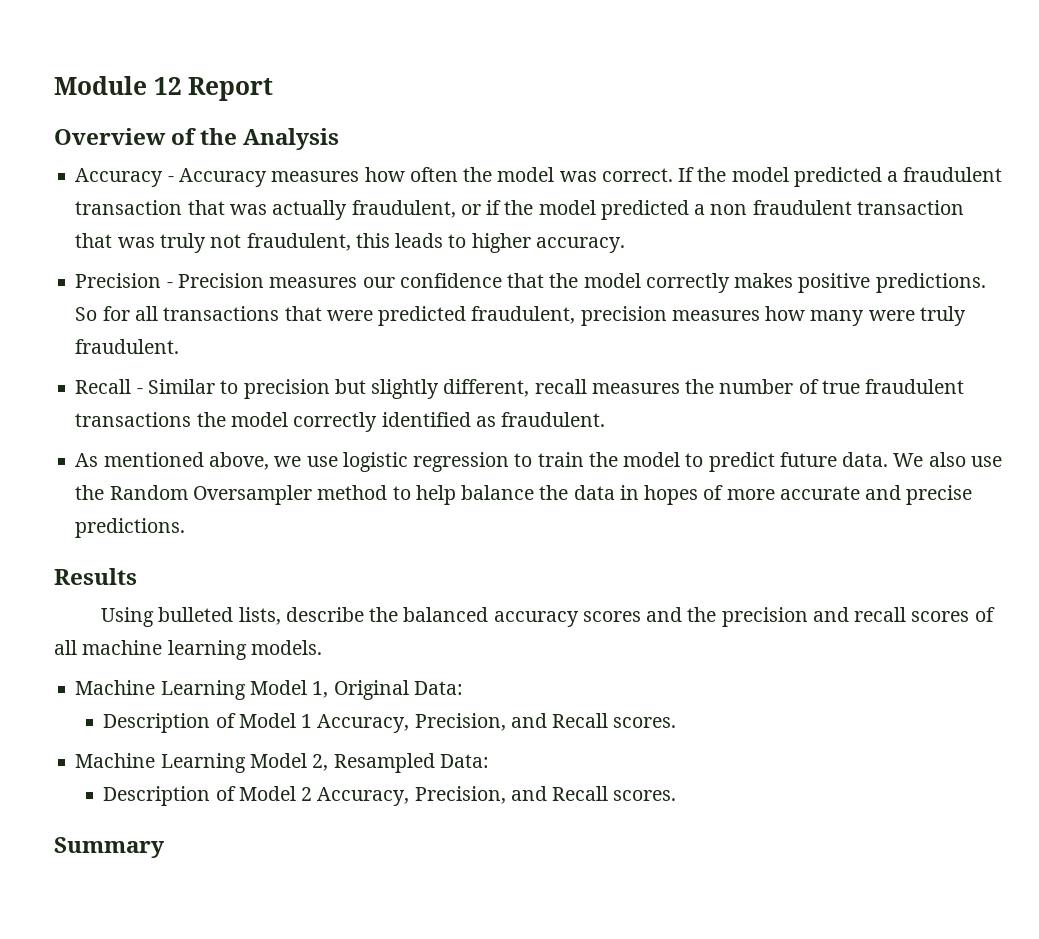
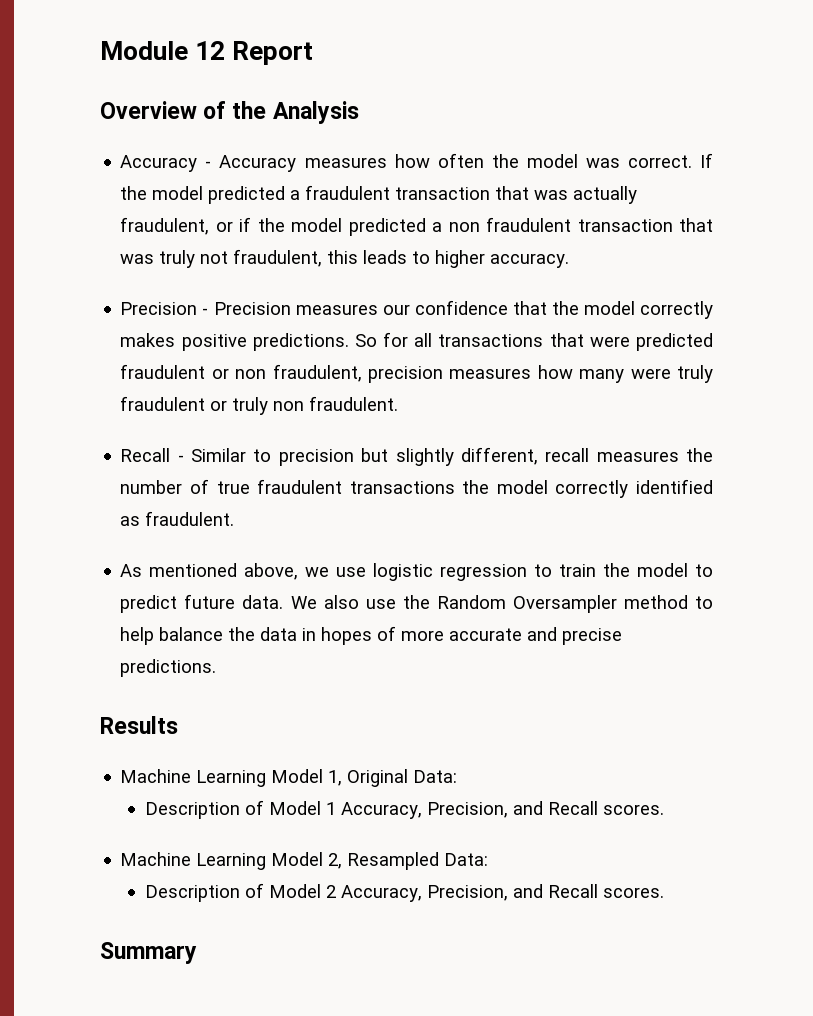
(467, 316) none -> [120,364,267,379] fraudulent or non
(966, 316) none -> [120,396,305,415] fraudulent or truly non
[101,607,995,627] [54,640,322,660] // Using bulleted lists, describe the balanced accuracy scores and the precision and recall scores of all machine learning models. -> (178, 725) none

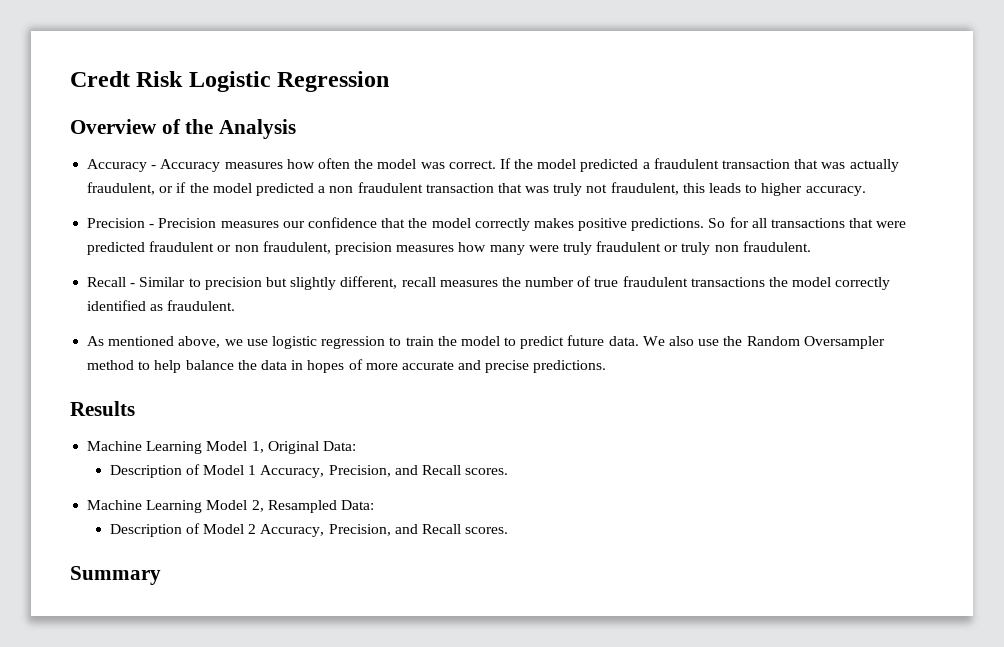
[100,41,314,65] Module 12 Report -> [70,71,390,92] Credt Risk Logistic Regression

